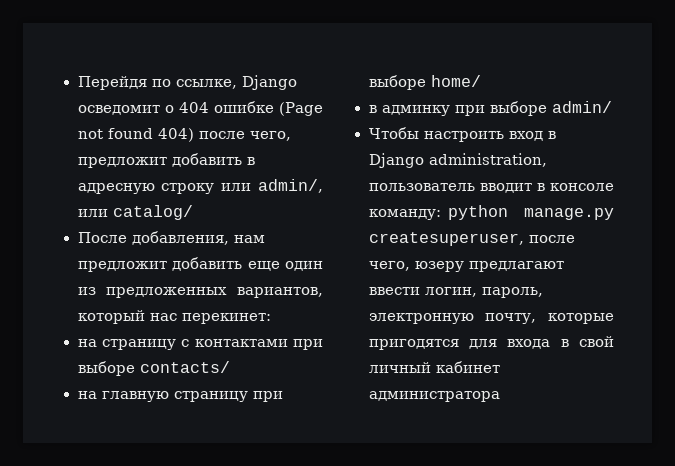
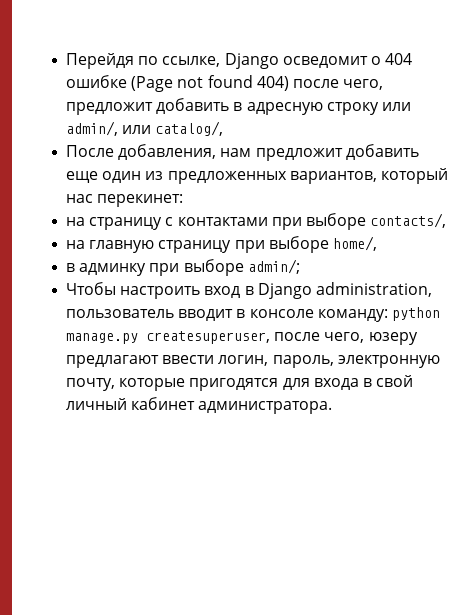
[112,205,193,220] catalog/ -> [155,121,224,136] catalog/,
[139,361,230,373] contacts/ -> [370,213,447,228] contacts/,
[430,75,481,87] home/ -> [332,236,377,251] home/,
[551,101,612,113] admin/ -> [247,259,300,274] admin/;
[368,391,500,402] администратора -> [198,401,333,414] администратора.

